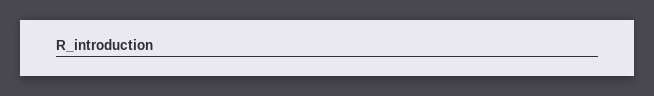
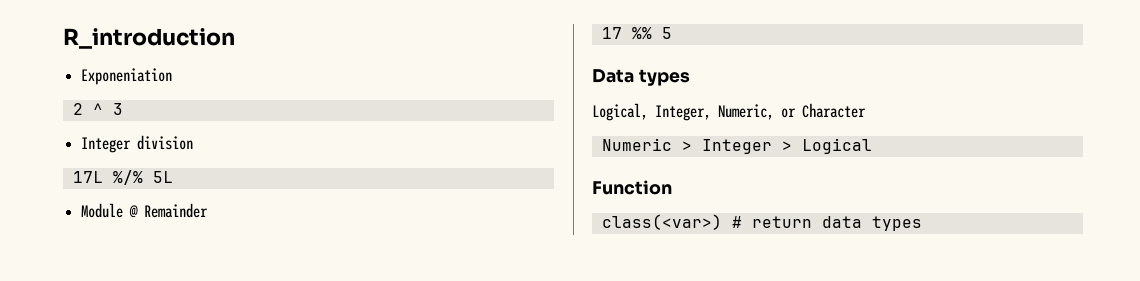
(153, 45) none -> [81,68,173,85] [72,103,123,115] [81,135,194,153] [72,170,173,185] [81,203,209,218] [601,27,672,39] [592,69,690,86] [592,103,866,121] [601,138,872,154] [592,180,672,195] [601,214,922,231] // Exponeniation // 2 ^ 3 // Integer division // 17L %/% 5L // Module @ Remainder // 17 %% 5 // Data types // Logical, Integer, Numeric, or Character // Numeric > Integer > Logical // Function // class(<var>) # return data types

